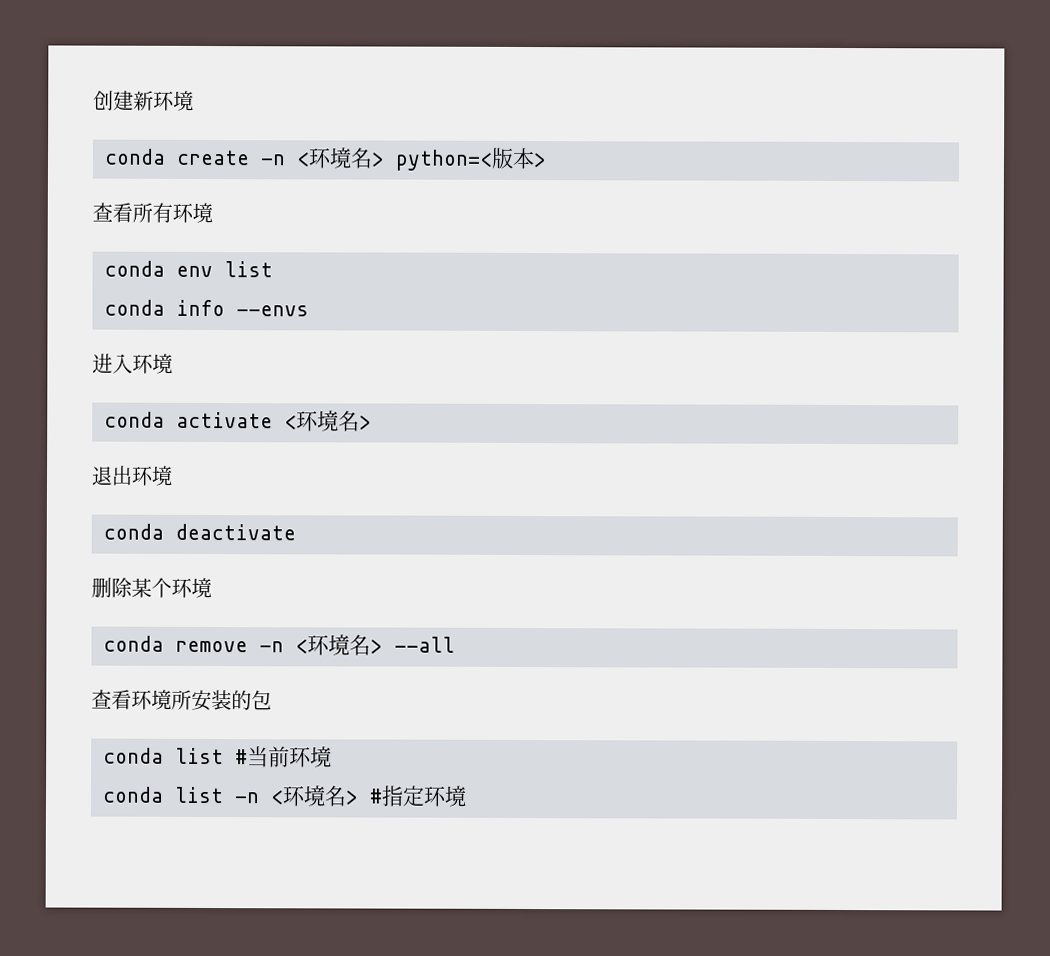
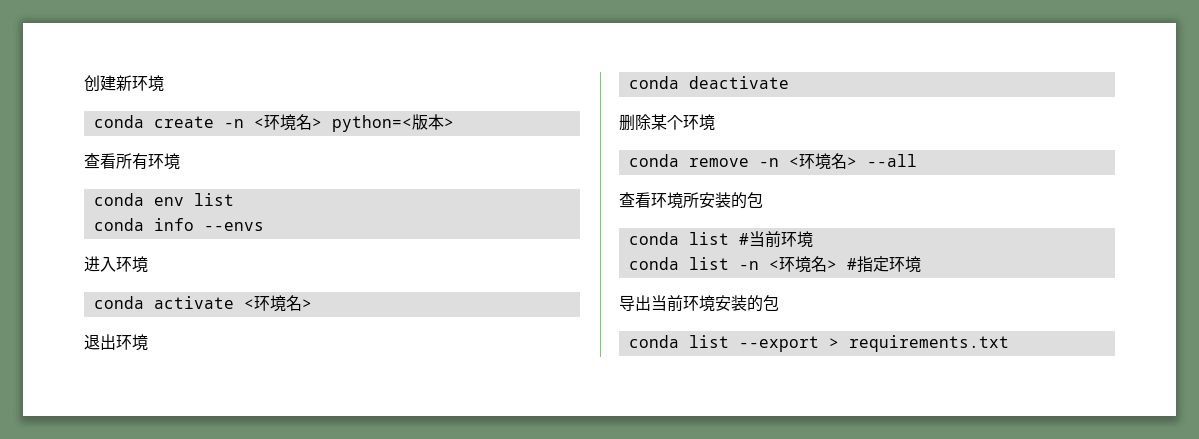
(467, 796) none -> [619,295,779,312] [628,335,1009,352] // 导出当前环境安装的包 // conda list --export > requirements.txt

